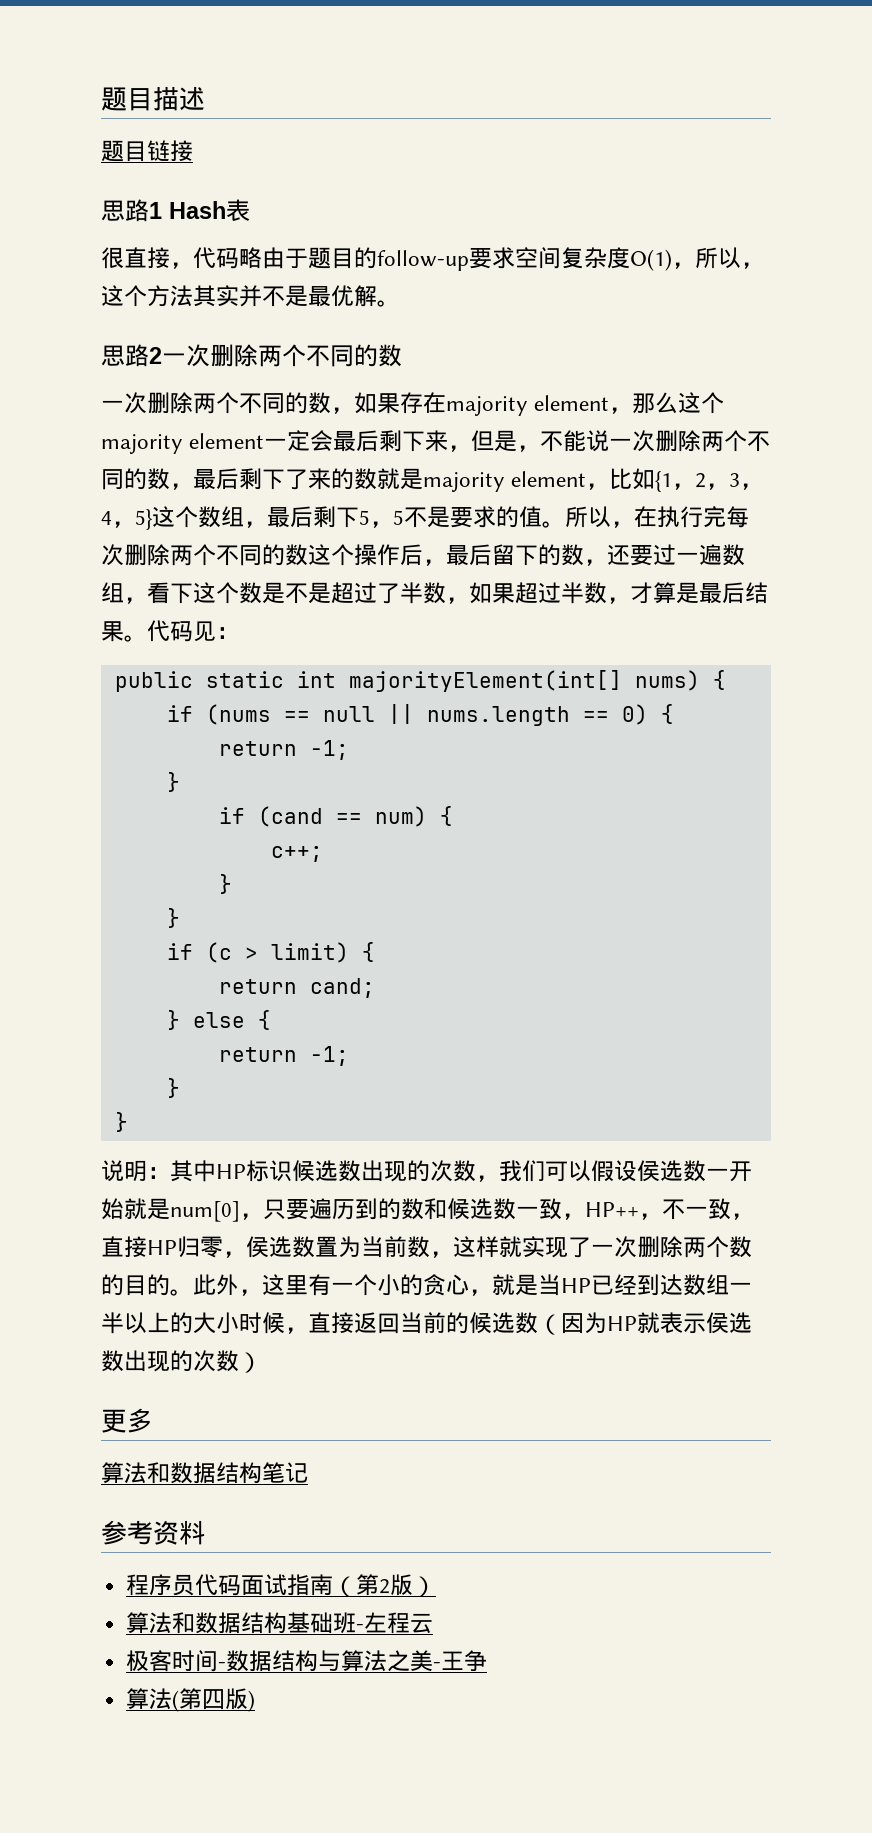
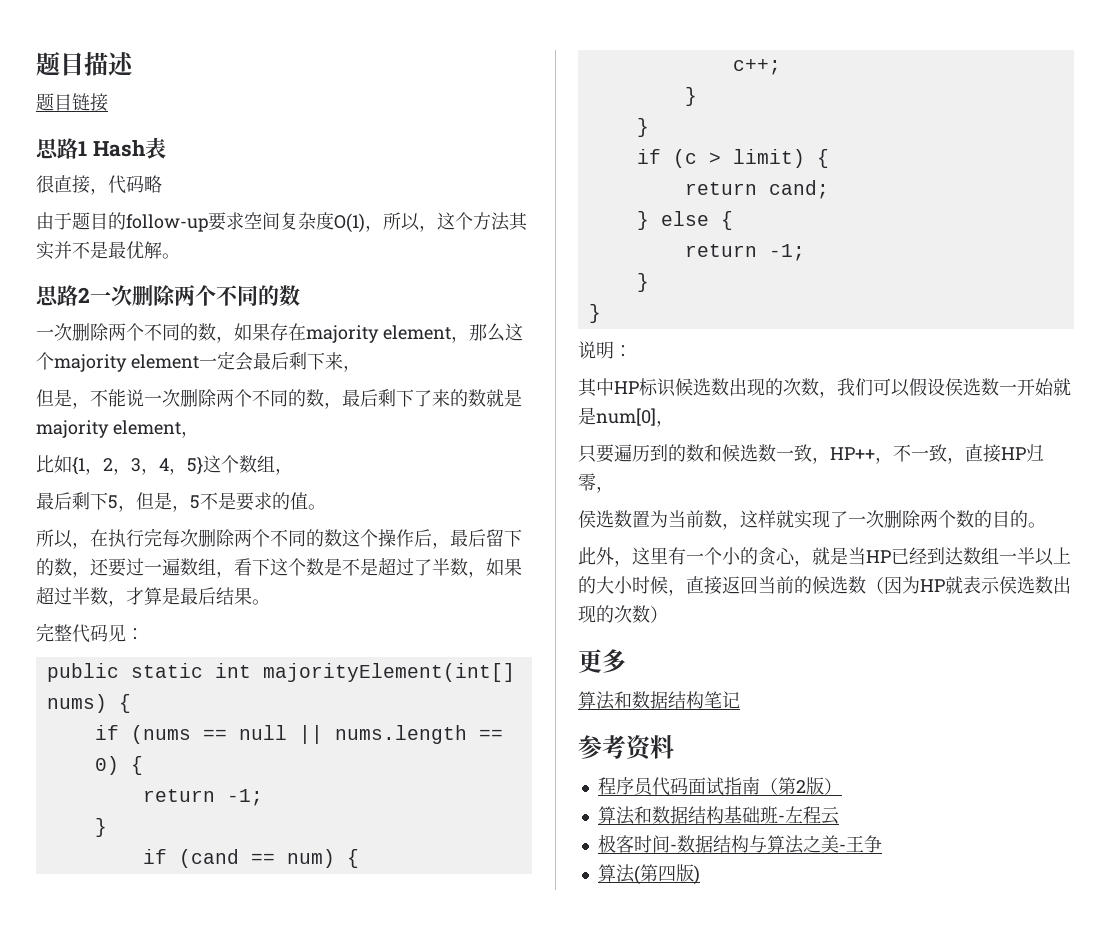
(262, 258) none -> (162, 184) //
(472, 448) none -> (361, 368) //
(610, 486) none -> (199, 434) //
(267, 524) none -> (293, 471) //
(393, 524) none -> [136,492,190,512] 但是，
(565, 524) none -> (326, 507) //
(147, 638) none -> [36,623,72,642] // 完整
(170, 1173) none -> (632, 351) //
(263, 1216) none -> (674, 423) //
(246, 1254) none -> (614, 489) //
(193, 1292) none -> (1046, 525) //

